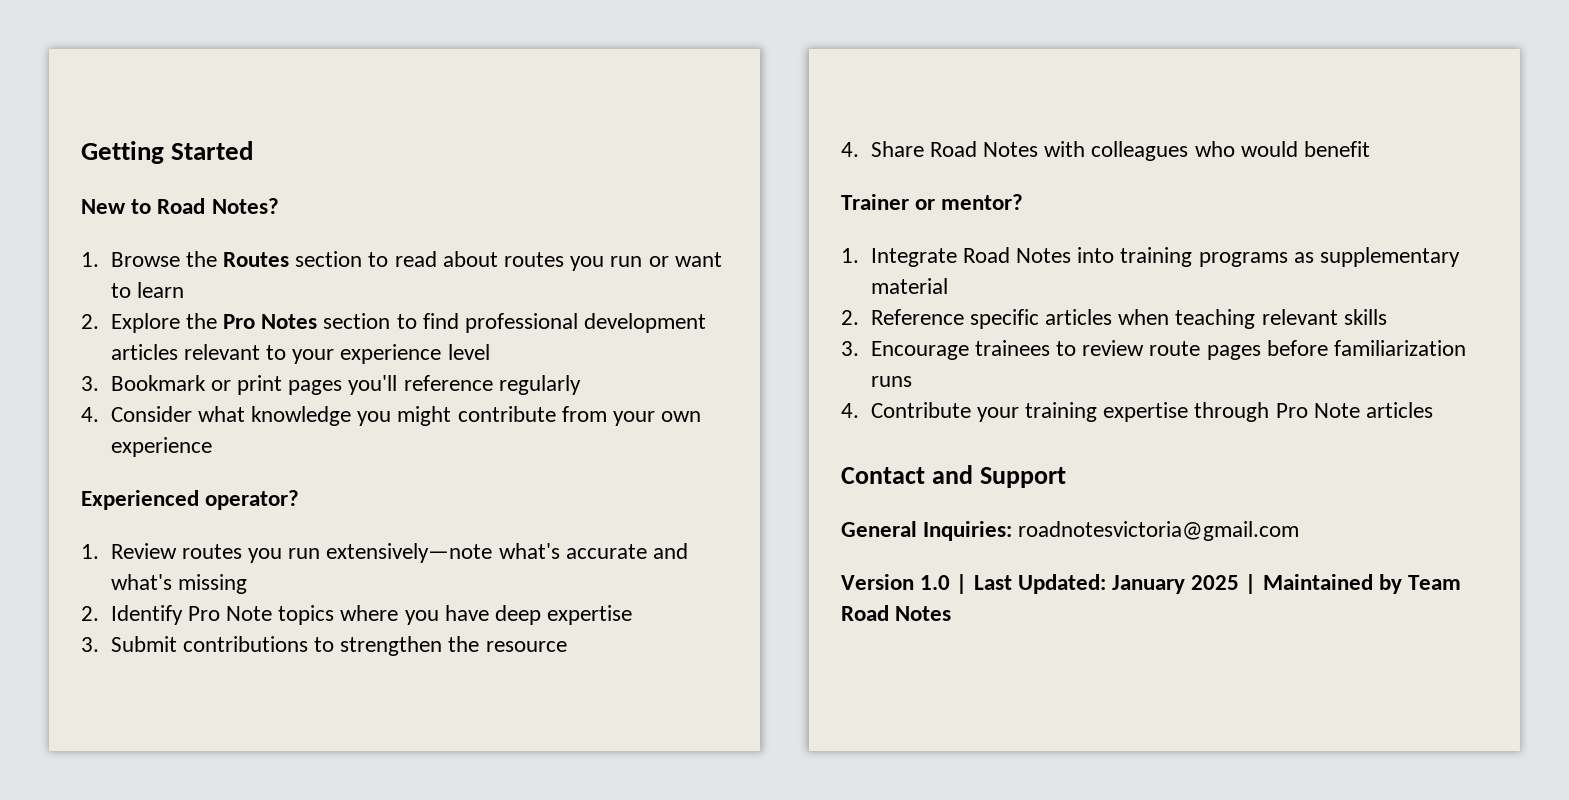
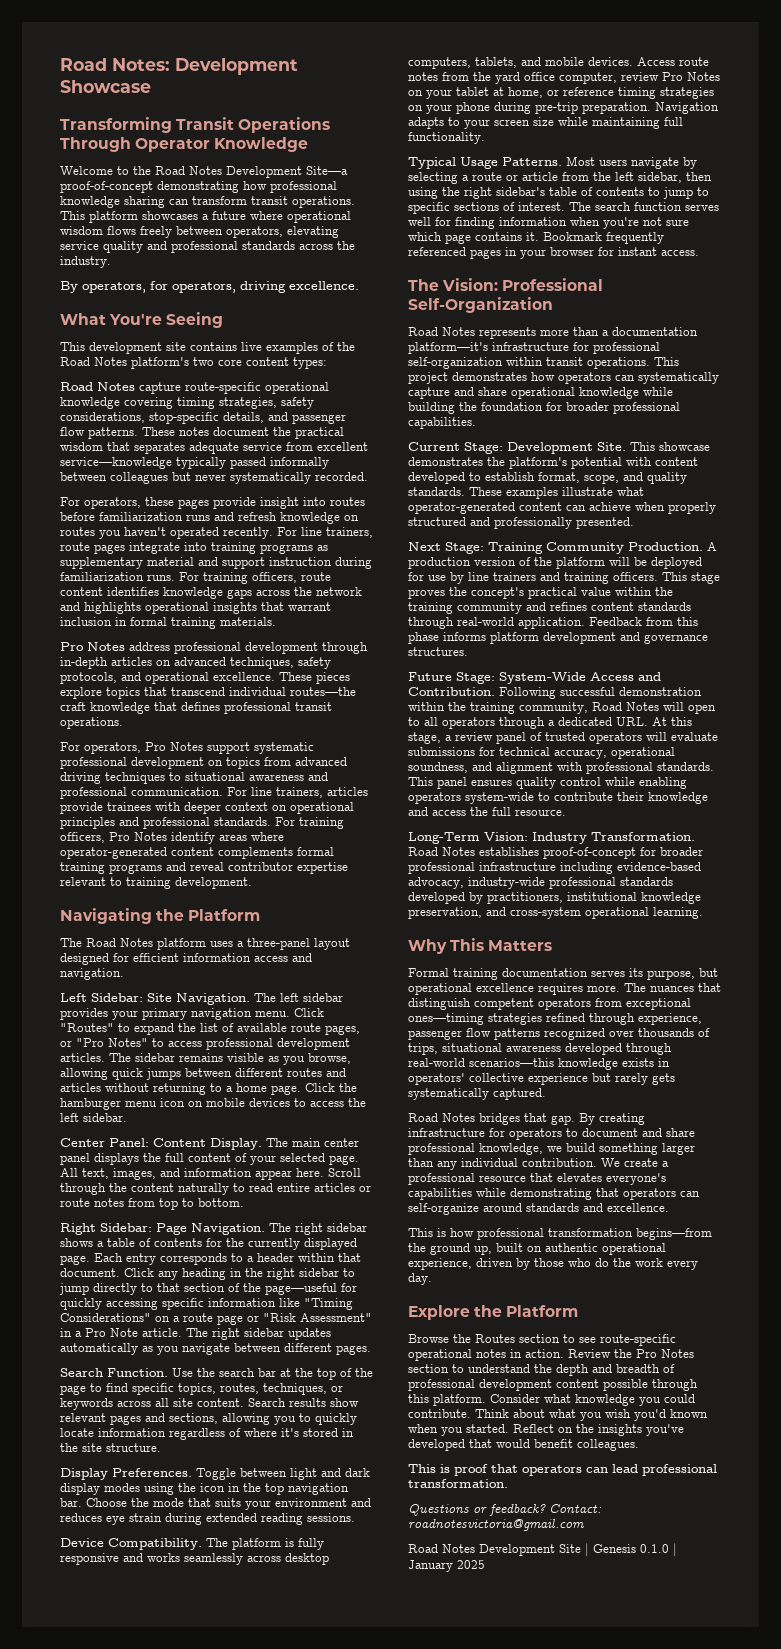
[81,141,254,164] [81,198,279,214] [81,251,722,271] [110,282,184,298] [81,313,707,333] [110,344,490,364] [81,375,581,395] [81,406,702,426] [110,437,212,457] [81,490,300,510] [81,543,688,563] [110,574,247,594] [81,605,633,625] [81,636,567,656] [841,141,1370,161] [841,194,1024,210] [841,247,1071,267] Getting Started // New to Road Notes? // 1. Browse the Routes section to read about routes you run or want to learn // 2. Explore the Pro Notes section to find professional development articles relevant to your experience level // 3. Bookmark or print pages you'll reference regularly // 4. Consider what knowledge you might contribute from your own experience // Experienced operator? // 1. Review routes you run extensively—note what's accurate and what's missing // 2. Identify Pro Note topics where you have deep expertise // 3. Submit contributions to strengthen the resource // 4. Share Road Notes with colleagues who would benefit // Trainer or mentor? // 1. Integrate Road Notes -> [60,58,298,75] [60,80,151,93] [60,117,331,133] [60,137,309,152] [60,166,348,178] [60,181,337,193] [60,196,355,208] [60,211,351,223] [60,226,339,238] [60,241,355,253] [60,256,111,268] [60,281,359,293] [60,312,224,328] [60,342,355,354] [60,357,327,369] [60,382,329,394] [60,397,314,409] [60,412,346,424] [60,427,344,439] [60,442,368,454] [60,457,329,469] [60,472,368,484] [60,497,365,509] [60,512,359,524] [60,527,373,539] [60,542,180,554] Road Notes: Development Showcase // Transforming Transit Operations Through Operator Knowledge // Welcome to the Road Notes Development Site—a proof-of-concept demonstrating how professional knowledge sharing can transform transit operations. This platform showcases a future where operational wisdom flows freely between operators, elevating service quality and professional standards across the industry. // By operators, for operators, driving excellence. // What You're Seeing // This development site contains live examples of the Road Notes platform's two core content types: // Road Notes capture route-specific operational knowledge covering timing strategies, safety considerations, stop-specific details, and passenger flow patterns. These notes document the practical wisdom that separates adequate service from excellent service—knowledge typically passed informally between colleagues but never systematically recorded. // For operators, these pages provide insight into routes before familiarization runs and refresh knowledge on routes you haven't operated recently. For line trainers, route pages integrate
[841,309,1387,329] [841,340,1466,360] [870,376,912,387] [841,402,1433,422] [841,465,1066,488] [841,521,1300,541] [841,574,1462,594] [841,605,952,621] // 2. Reference specific articles when teaching relevant skills // 3. Encourage trainees to review route pages before familiarization runs // 4. Contribute your training expertise through Pro Note articles // Contact and Support // General Inquiries: roadnotesvictoria@gmail.com // Version 1.0 | Last Updated: January 2025 | Maintained by Team Road Notes -> [198,557,372,569] [60,572,331,584] [60,587,362,599] [60,602,331,614] [60,617,276,629] [60,642,368,654] [60,657,331,669] [60,672,350,684] [60,687,356,699] [60,702,332,714] [60,717,123,729] [60,742,314,754] [60,757,347,769] [60,772,328,784] [60,787,368,799] [60,802,354,814] [60,817,344,829] [60,832,284,844] [60,847,334,859] [60,862,348,874] [60,877,252,889] [60,908,261,924] [60,938,350,950] [60,953,312,965] [60,968,124,980] [60,993,343,1005] [60,1008,324,1020] [60,1023,360,1035] [60,1038,350,1050] [60,1053,351,1065] [60,1068,346,1080] [60,1083,357,1095] [60,1098,366,1110] [60,1113,127,1122] [60,1138,359,1150] [60,1153,359,1165] [60,1168,361,1180] [60,1183,371,1195] [60,1198,244,1210] [60,1223,367,1235] [60,1238,357,1250] [60,1253,361,1265] [60,1268,355,1280] [59,1283,357,1295] [60,1298,353,1310] [60,1313,372,1325] [60,1328,331,1340] [60,1343,371,1355] [60,1368,373,1380] [60,1383,343,1395] [60,1398,359,1410] [60,1413,357,1425] [60,1428,354,1440] [60,1443,161,1452] [60,1468,370,1480] [60,1483,349,1495] [60,1498,371,1510] [60,1513,355,1525] [60,1538,324,1550] [60,1553,329,1565] [408,57,709,69] [408,72,720,84] [408,87,714,99] [408,102,719,114] [408,117,683,129] [408,132,485,144] [408,156,697,169] [408,172,712,184] [408,187,709,199] [408,202,719,214] [408,217,689,229] [408,232,664,244] [408,247,699,259] [408,278,604,291] [408,297,553,313] [408,327,698,339] [408,342,660,354] [408,357,679,369] [408,372,719,384] [408,387,673,399] [408,402,680,414] [408,417,476,429] [408,442,710,454] [408,457,698,469] [408,472,687,484] [408,487,644,499] [408,502,716,514] [408,517,634,529] [408,542,717,554] [408,557,702,569] [408,572,720,584] [408,587,673,599] [408,602,691,614] [408,617,698,629] [408,632,708,644] [408,647,468,656] [408,672,661,684] [408,687,702,699] [408,702,716,714] [408,717,692,729] [408,732,718,744] [408,747,675,759] [408,762,714,774] [408,777,687,789] [408,792,708,804] [408,807,566,816] [408,832,695,844] [408,847,703,859] [408,862,701,874] [408,877,673,889] [408,892,701,904] [408,907,703,919] [408,938,553,954] [408,968,718,980] [408,983,721,995] [408,998,691,1010] [408,1013,702,1025] [408,1028,710,1040] [408,1043,672,1055] [408,1058,670,1070] [408,1073,675,1085] [408,1088,546,1100] [408,1113,645,1125] [408,1128,695,1140] [408,1143,695,1155] [408,1158,669,1170] [408,1173,666,1185] [408,1188,700,1200] [408,1203,669,1215] [408,1228,712,1240] [408,1243,666,1255] [408,1258,698,1270] [408,1273,432,1285] [408,1305,579,1320] [408,1334,676,1346] [408,1349,694,1361] [408,1364,675,1376] [408,1379,698,1391] [408,1394,695,1406] [408,1409,708,1421] [408,1424,684,1436] [408,1439,639,1451] [408,1464,717,1476] [408,1479,508,1488] [408,1504,602,1516] [408,1519,584,1531] [408,1543,677,1557] [408,1560,485,1572] and support instruction during familiarization runs. For training officers, route content identifies knowledge gaps across the network and highlights operational insights that warrant inclusion in formal training materials. // Pro Notes address professional development through in-depth articles on advanced techniques, safety protocols, and operational excellence. These pieces explore topics that transcend individual routes—the craft knowledge that defines professional transit operations. // For operators, Pro Notes support systematic professional development on topics from advanced driving techniques to situational awareness and professional communication. For line trainers, articles provide trainees with deeper context on operational principles and professional standards. For training officers, Pro Notes identify areas where operator-generated content complements formal training programs and reveal contributor expertise relevant to training development. // Navigating the Platform // The Road Notes platform uses a three-panel layout designed for efficient information access and navigation. // Left Sidebar: Site Navigation. The left sidebar provides your primary navigation menu. Click "Routes" to expand the list of available route pages, or "Pro Notes" to access professional development articles. The sidebar remains visible as you browse, allowing quick jumps between different routes and articles without returning to a home page. Click the hamburger menu icon on mobile devices to access the left sidebar. // Center Panel: Content Display. The main center panel displays the full content of your selected page. All text, images, and information appear here. Scroll through the content naturally to read entire articles or route notes from top to bottom. // Right Sidebar: Page Navigation. The right sidebar shows a table of contents for the currently displayed page. Each entry corresponds to a header within that document. Click any heading in the right sidebar to jump directly to that section of the page—useful for quickly accessing specific information like "Timing Considerations" on a route page or "Risk Assessment" in a Pro Note article. The right sidebar updates automatically as you navigate between different pages. // Search Function. Use the search bar at the top of the page to find specific topics, routes, techniques, or keywords across all site content. Search results show relevant pages and sections, allowing you to quickly locate information regardless of where it's stored in the site structure. // Display Preferences. Toggle between light and dark display modes using the icon in the top navigation bar. Choose the mode that suits your environment and reduces eye strain during extended reading sessions. // Device Compatibility. The platform is fully responsive and works seamlessly across desktop computers, tablets, and mobile devices. Access route notes from the yard office computer, review Pro Notes on your tablet at home, or reference timing strategies on your phone during pre-trip preparation. Navigation adapts to your screen size while maintaining full functionality. // Typical Usage Patterns. Most users navigate by selecting a route or article from the left sidebar, then using the right sidebar's table of contents to jump to specific sections of interest. The search function serves well for finding information when you're not sure which page contains it. Bookmark frequently referenced pages in your browser for instant access. // The Vision: Professional Self-Organization // Road Notes represents more than a documentation platform—it's infrastructure for professional self-organization within transit operations. This project demonstrates how operators can systematically capture and share operational knowledge while building the foundation for broader professional capabilities. // Current Stage: Development Site. This showcase demonstrates the platform's potential with content developed to establish format, scope, and quality standards. These examples illustrate what operator-generated content can achieve when properly structured and professionally presented. // Next Stage: Training Community Production. A production version of the platform will be deployed for use by line trainers and training officers. This stage proves the concept's practical value within the training community and refines content standards through real-world application. Feedback from this phase informs platform development and governance structures. // Future Stage: System-Wide Access and Contribution. Following successful demonstration within the training community, Road Notes will open to all operators through a dedicated URL. At this stage, a review panel of trusted operators will evaluate submissions for technical accuracy, operational soundness, and alignment with professional standards. This panel ensures quality control while enabling operators system-wide to contribute their knowledge and access the full resource. // Long-Term Vision: Industry Transformation. Road Notes establishes proof-of-concept for broader professional infrastructure including evidence-based advocacy, industry-wide professional standards developed by practitioners, institutional knowledge preservation, and cross-system operational learning. // Why This Matters // Formal training documentation serves its purpose, but operational excellence requires more. The nuances that distinguish competent operators from exceptional ones—timing strategies refined through experience, passenger flow patterns recognized over thousands of trips, situational awareness developed through real-world scenarios—this knowledge exists in operators' collective experience but rarely gets systematically captured. // Road Notes bridges that gap. By creating infrastructure for operators to document and share professional knowledge, we build something larger than any individual contribution. We create a professional resource that elevates everyone's capabilities while demonstrating that operators can self-organize around standards and excellence. // This is how professional transformation begins—from the ground up, built on authentic operational experience, driven by those who do the work every day. // Explore the Platform // Browse the Routes section to see route-specific operational notes in action. Review the Pro Notes section to understand the depth and breadth of professional development content possible through this platform. Consider what knowledge you could contribute. Think about what you wish you'd known when you started. Reflect on the insights you've developed that would benefit colleagues. // This is proof that operators can lead professional transformation. // Questions or feedback? Contact: roadnotesvictoria@gmail.com // Road Notes Development Site | Genesis 0.1.0 | January 2025

